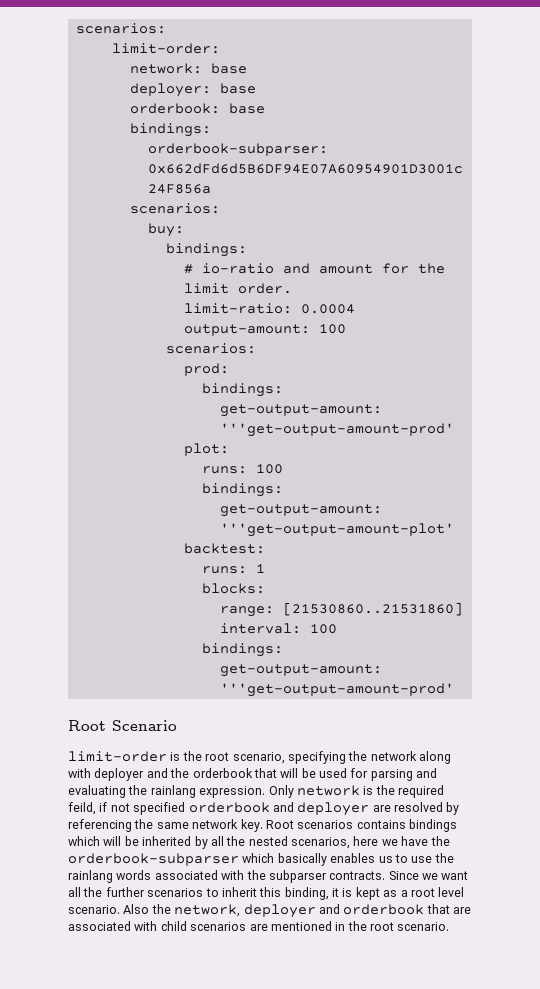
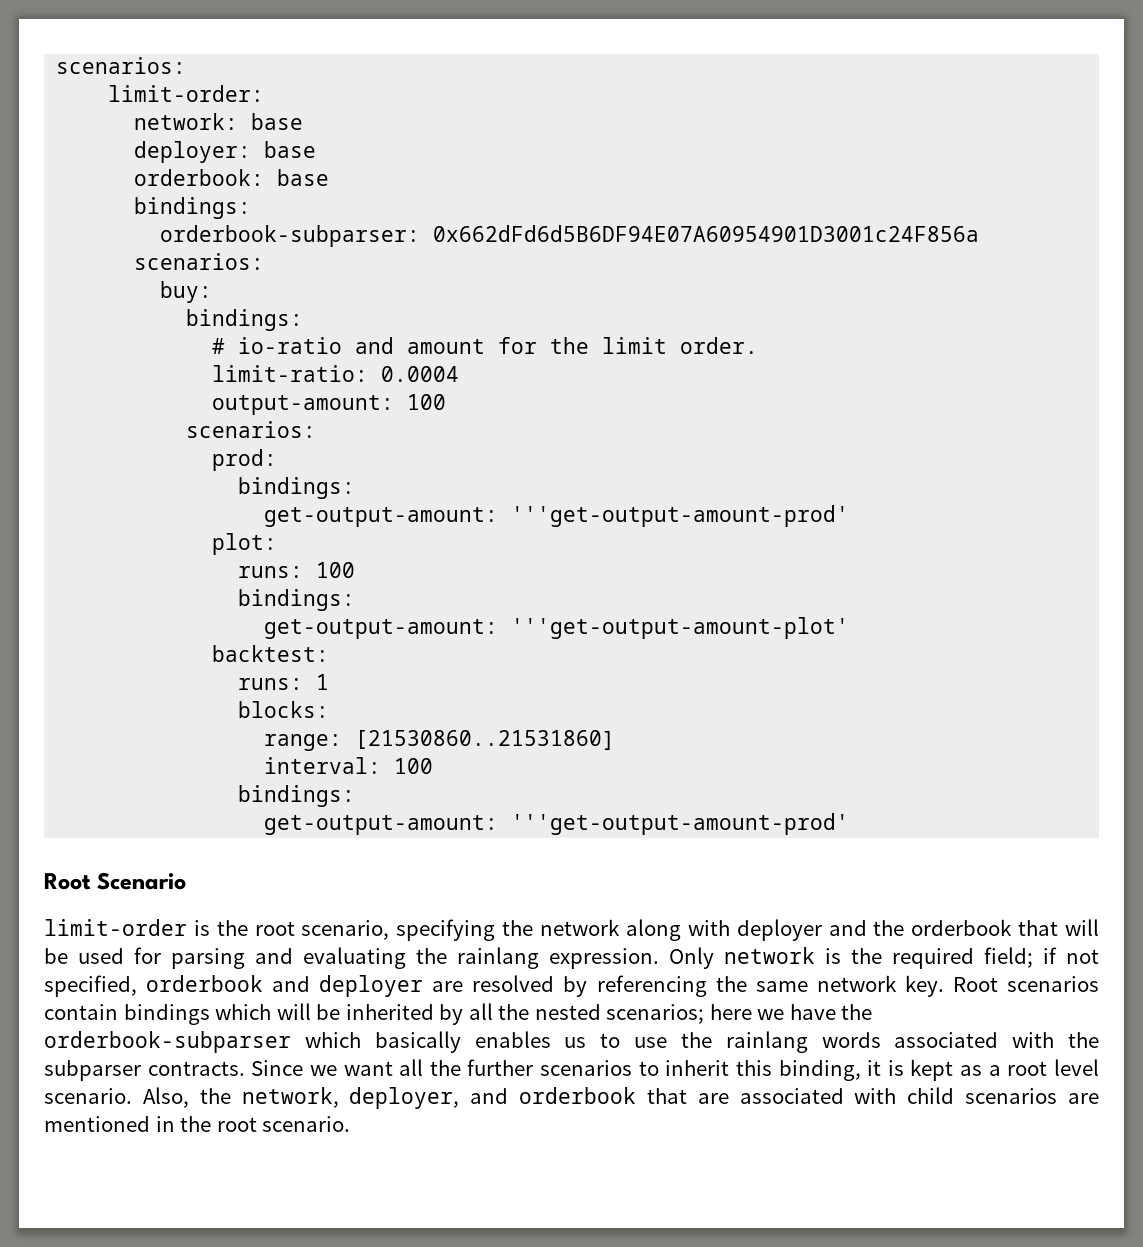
[68,802,96,815] feild, -> [984,947,1033,968] field;
[133,802,186,815] specified -> [44,975,137,997] specified,
[356,820,406,829] contains -> [44,1004,118,1020] contain
[291,837,350,849] scenarios, -> [606,1004,705,1024] scenarios;
[123,904,150,914] Also -> [142,1087,189,1108] Also,
[243,904,316,918] deployer -> [349,1087,460,1109] deployer,

